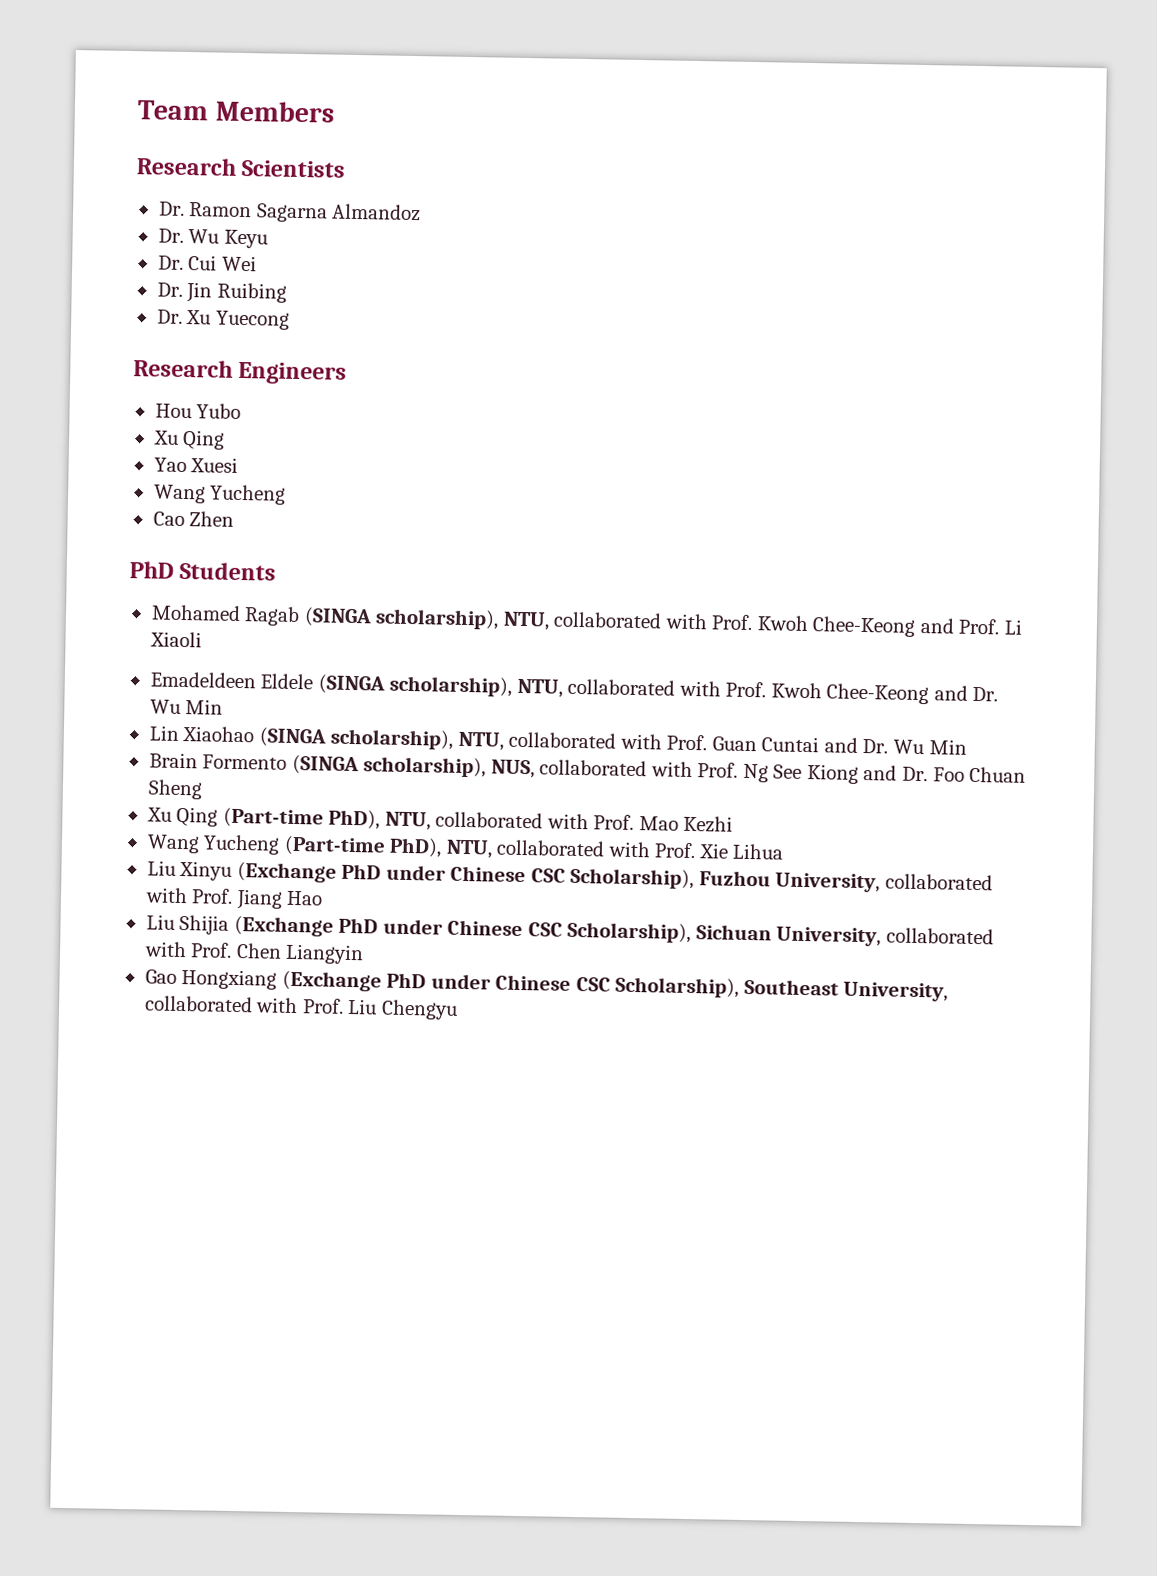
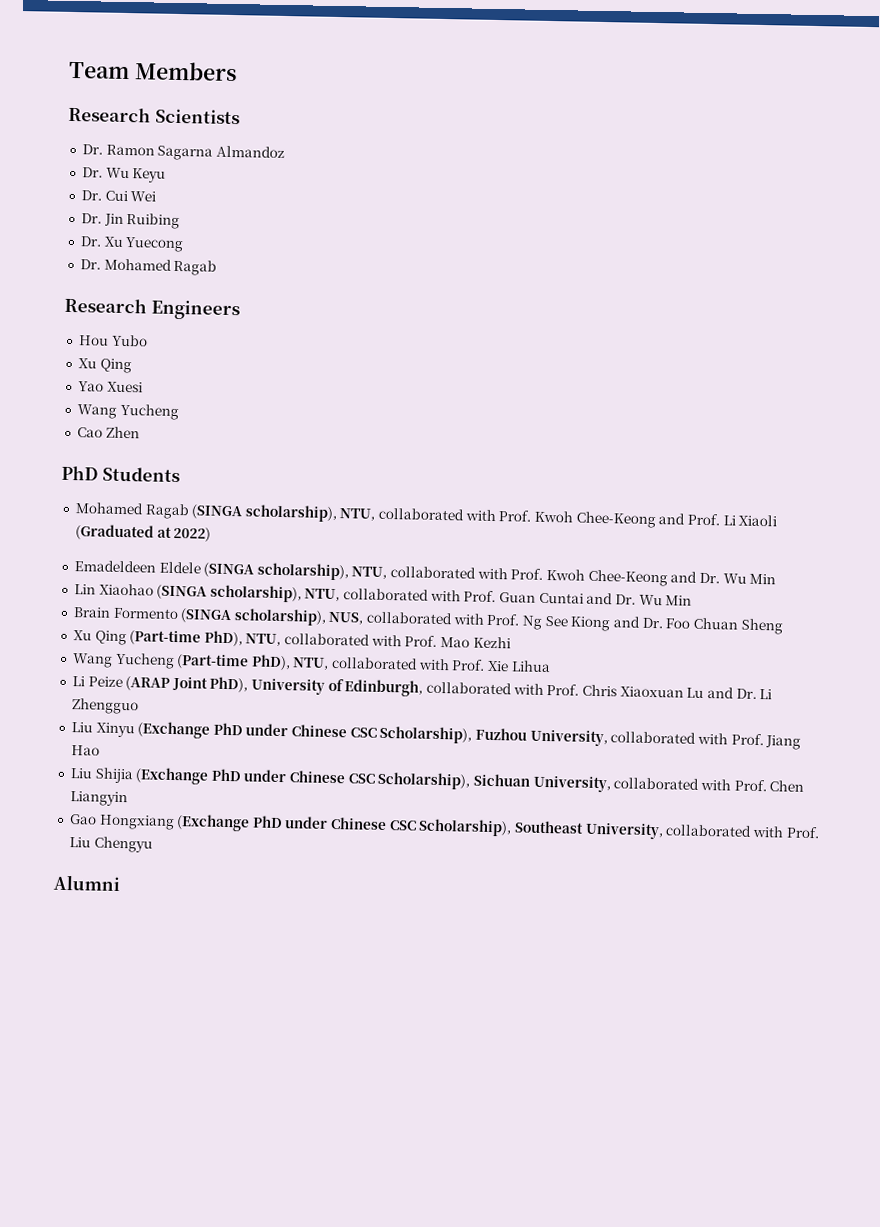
(290, 320) none -> [79,258,218,276] // Dr. Mohamed Ragab
(202, 639) none -> [74,524,212,542] (Graduated at 2022)
(785, 851) none -> [71,676,773,700] [71,698,139,715] // Li Peize (ARAP Joint PhD), University of Edinburgh, collaborated with Prof. Chris Xiaoxuan Lu and Dr. Li Zhengguo
(458, 1009) none -> [53,874,120,892] // Alumni

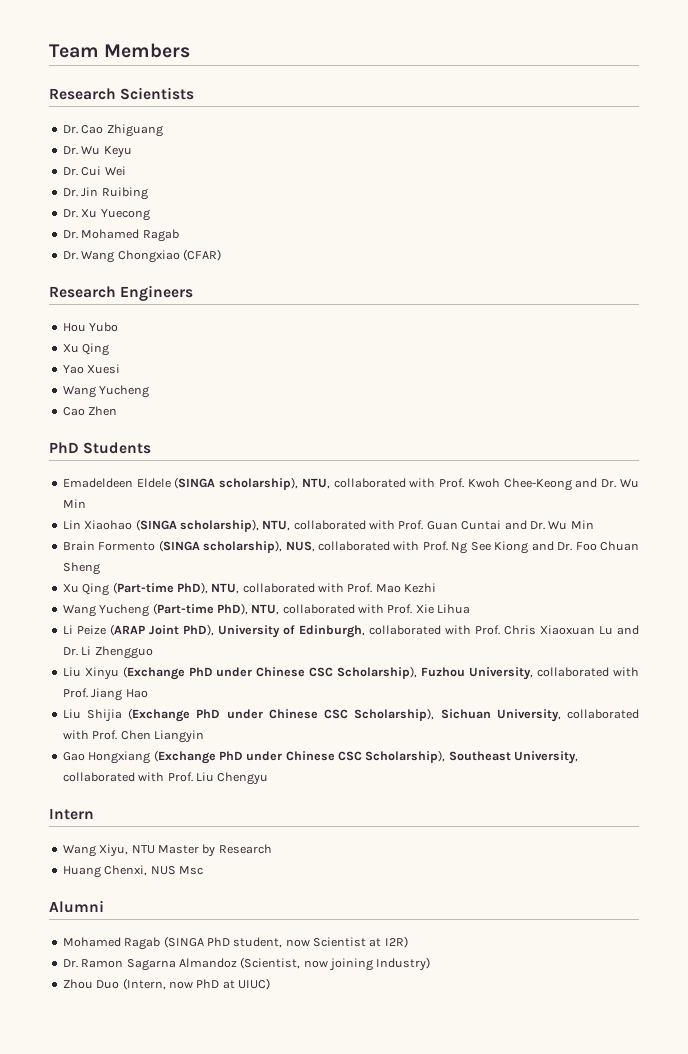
[105,144,285,161] Ramon Sagarna Almandoz -> [81,124,163,137] Cao Zhiguang
(218, 267) none -> [62,249,221,263] // Dr. Wang Chongxiao (CFAR)
[74,502,778,529] [74,524,212,542] // Mohamed Ragab (SINGA scholarship), NTU, collaborated with Prof. Kwoh Chee-Keong and Prof. Li Xiaoli (Graduated at 2022) -> (152, 448) none
[53,874,120,892] Alumni -> [49,808,94,820] [62,844,272,857] [62,865,203,878] [49,900,104,913] [62,936,408,950] [62,957,431,971] [62,978,270,990] Intern // Wang Xiyu, NTU Master by Research // Huang Chenxi, NUS Msc // Alumni // Mohamed Ragab (SINGA PhD student, now Scientist at I2R) // Dr. Ramon Sagarna Almandoz (Scientist, now joining Industry) // Zhou Duo (Intern, now PhD at UIUC)

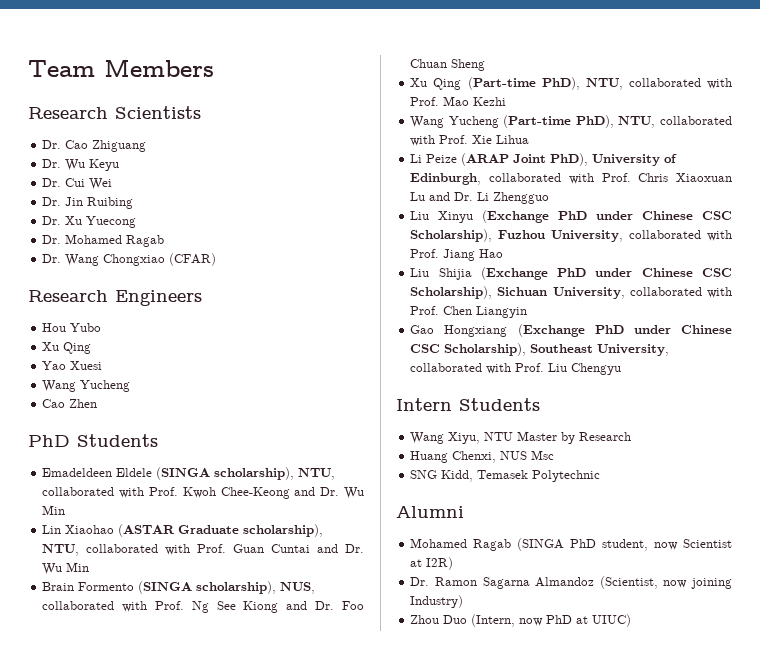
[135,519,177,531] (SINGA -> [118,524,240,537] (ASTAR Graduate
(94, 814) none -> [459,398,540,411] Students
(203, 870) none -> [410,470,601,482] // SNG Kidd, Temasek Polytechnic

